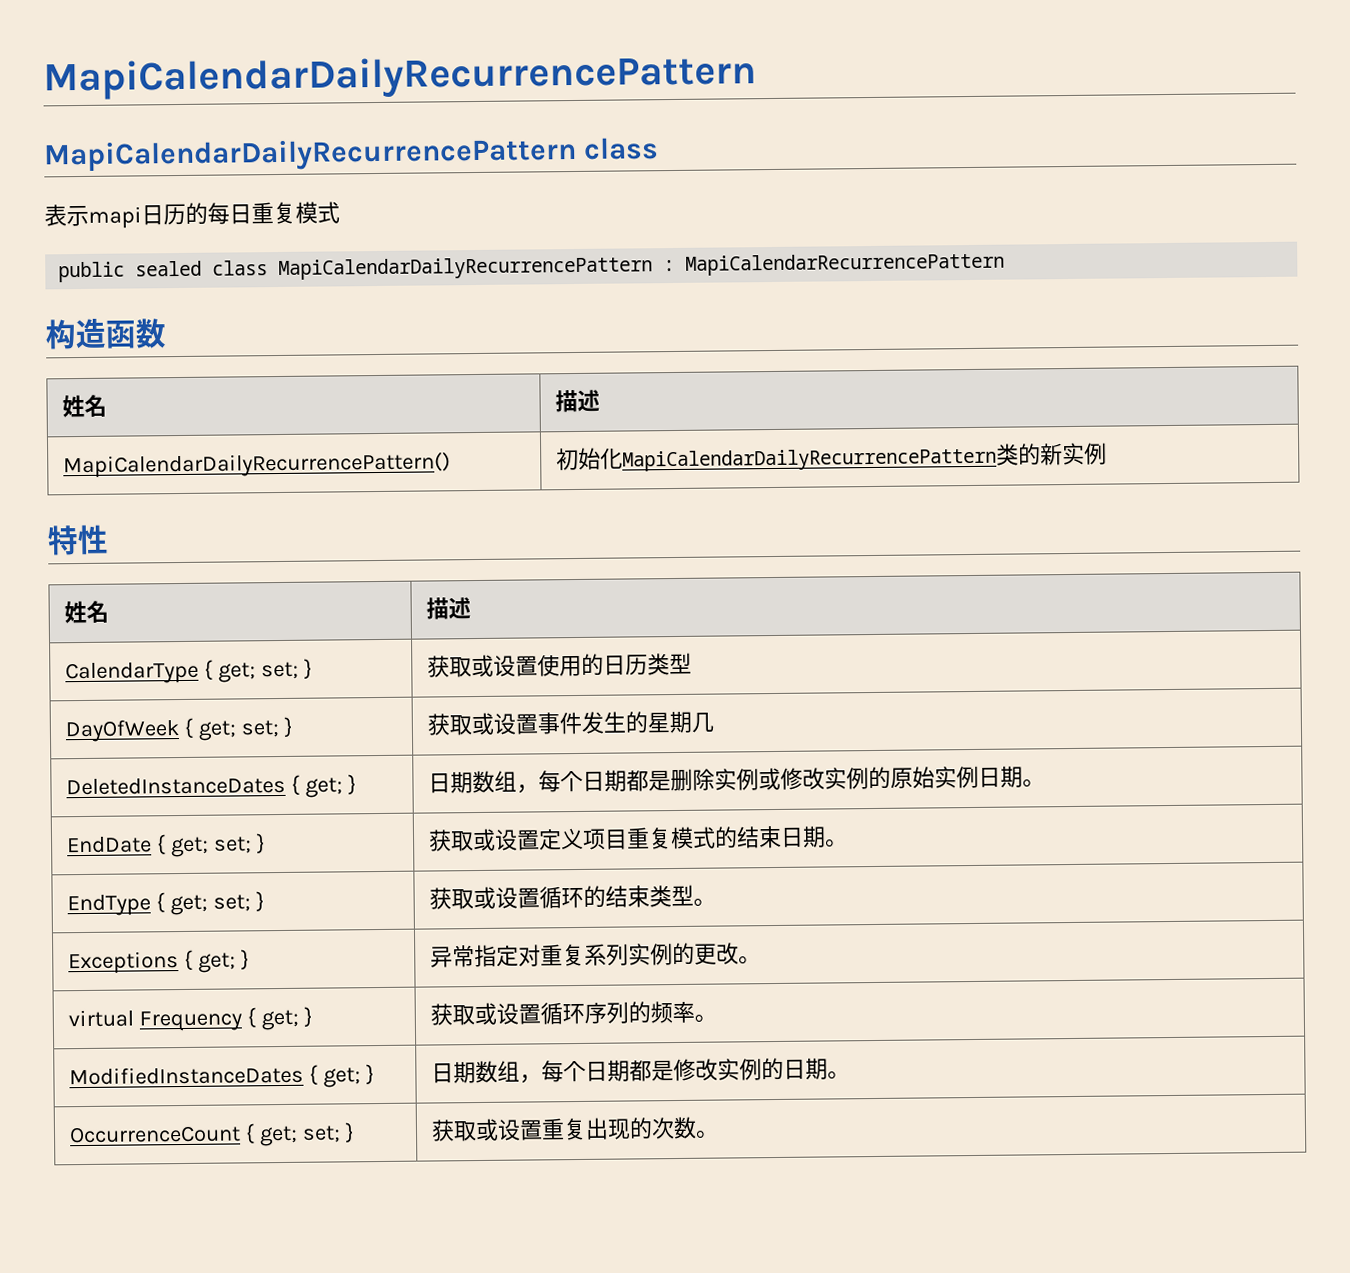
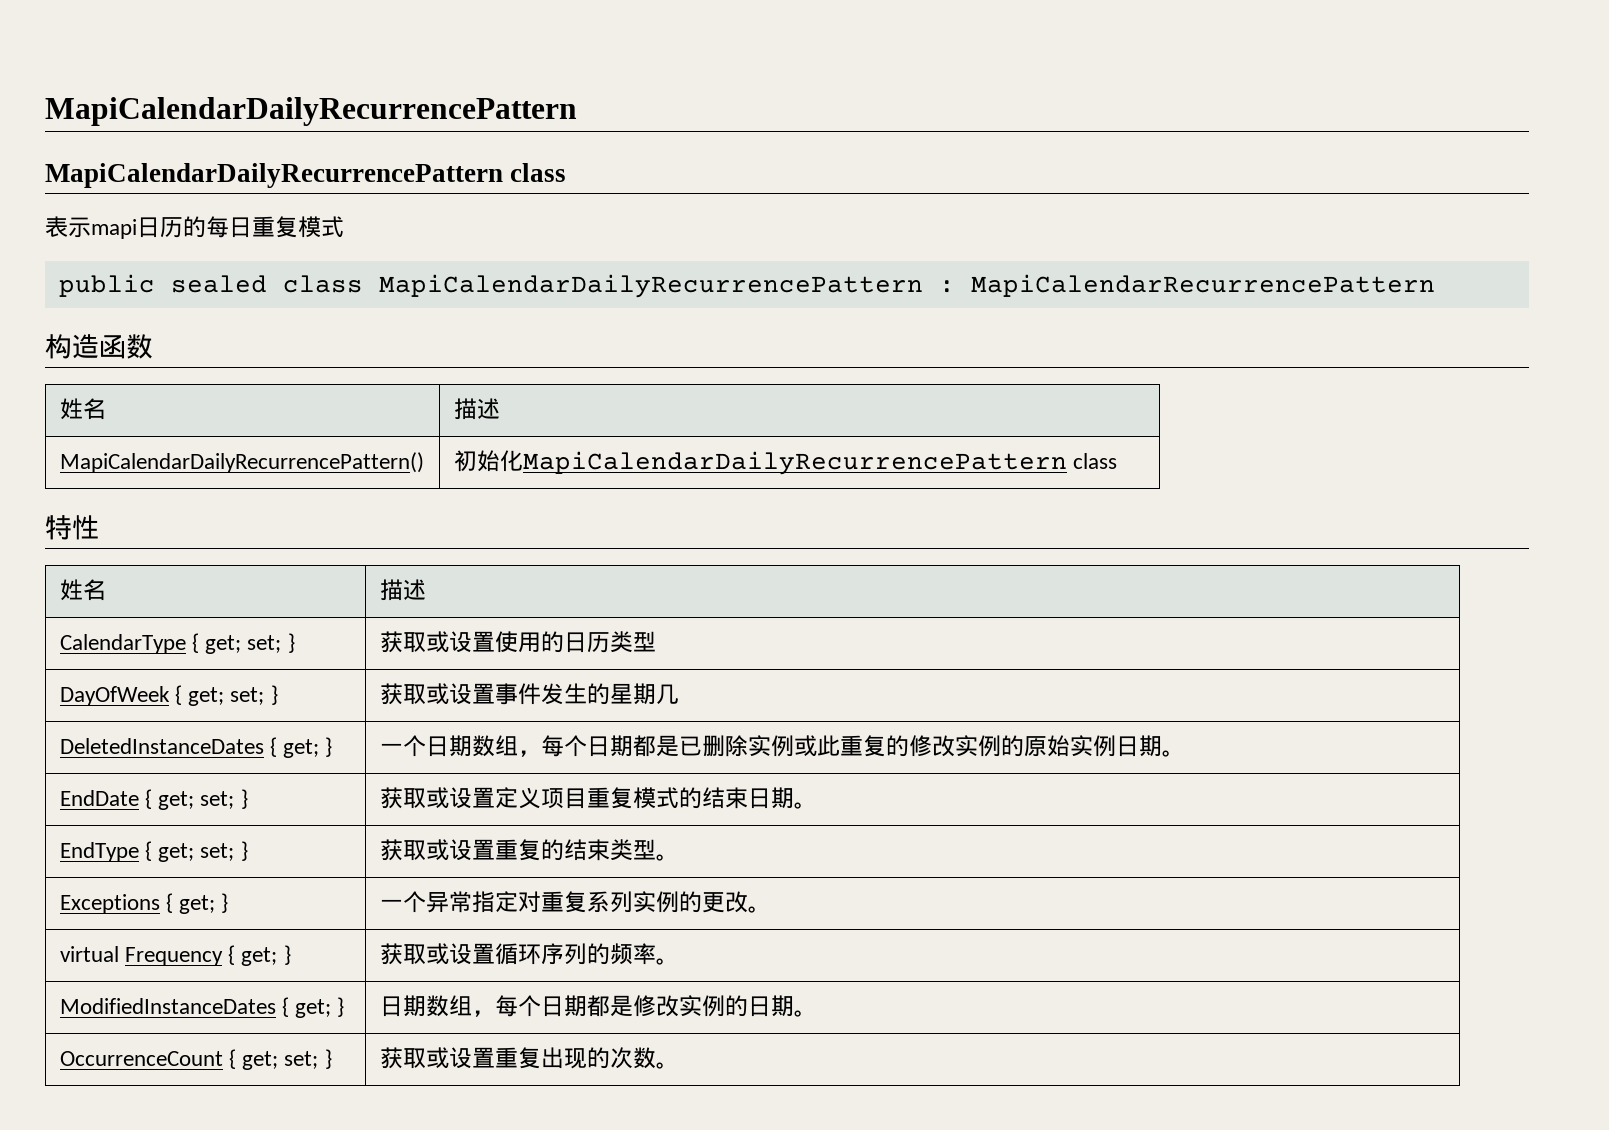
[995,442,1107,466] 类的新实例 -> [1073,453,1118,469] class
[427,769,671,794] 日期数组，每个日期都是 -> [379,735,702,757] 一个日期数组，每个日期都是已
(781, 779) none -> [816,735,909,757] 此重复的
[538,886,584,909] 循环 -> [494,839,541,861] 重复
(250, 960) none -> [379,891,426,913] 一个

